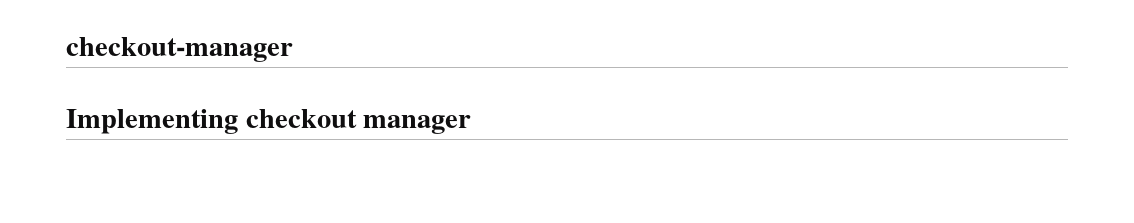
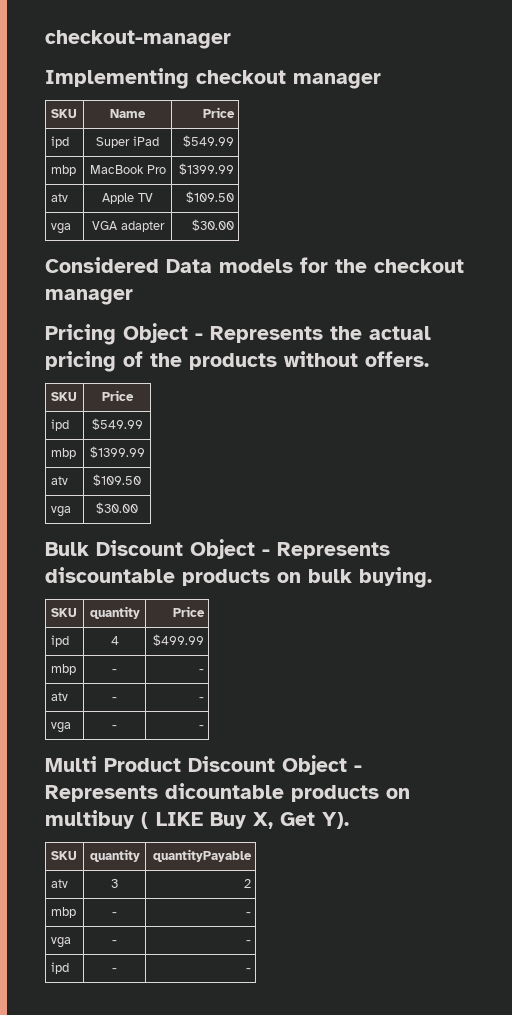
(472, 124) none -> [50,109,77,118] [110,109,146,118] [202,107,235,118] [50,136,69,148] [96,136,159,148] [182,135,234,147] [50,165,76,176] [89,165,166,174] [178,163,234,175] [50,193,68,202] [102,193,153,204] [185,191,234,203] [50,223,71,234] [91,221,165,232] [191,219,234,231] [45,257,464,273] [45,289,133,305] [45,323,431,345] [45,351,429,372] [50,392,77,401] [101,390,134,401] [50,419,69,431] [91,418,143,430] [50,448,76,459] [89,446,145,458] [50,476,68,485] [93,474,141,486] [50,506,71,517] [96,502,138,514] [45,539,390,559] [45,567,432,588] [50,608,77,617] [89,606,140,619] [172,606,205,617] [50,635,69,647] [110,636,119,645] [152,634,204,646] [50,664,76,675] [112,669,117,673] [198,669,204,673] [50,692,68,701] [112,697,117,701] [198,697,204,701] [50,722,71,733] [112,725,117,729] [198,725,204,729] [45,755,362,775] [45,783,410,802] [45,810,349,829] [50,851,77,860] [89,849,140,862] [152,849,252,862] [50,879,68,888] [111,879,118,888] [243,879,251,888] [50,907,76,918] [112,912,117,916] [245,912,251,916] [50,937,71,948] [112,940,117,944] [245,940,251,944] [50,962,69,974] [112,968,117,972] [245,968,251,972] // SKU | Name | Price // ipd | Super iPad | $549.99 // mbp | MacBook Pro | $1399.99 // atv | Apple TV | $109.50 // vga | VGA adapter | $30.00 // Considered Data models for the checkout manager // Pricing Object - Represents the actual pricing of the products without offers. // SKU | Price // ipd | $549.99 // mbp | $1399.99 // atv | $109.50 // vga | $30.00 // Bulk Discount Object - Represents discountable products on bulk buying. // SKU | quantity | Price // ipd | 4 | $499.99 // mbp | - | - // atv | - | - // vga | - | - // Multi Product Discount Object - Represents dicountable products on multibuy ( LIKE Buy X, Get Y). // SKU | quantity | quantityPayable // atv | 3 | 2 // mbp | - | - // vga | - | - // ipd | - | -

